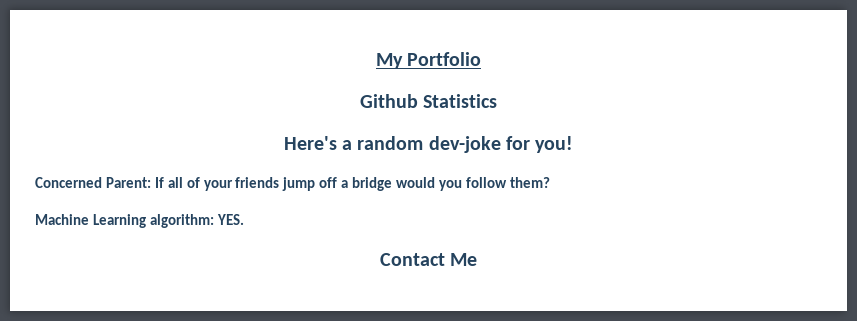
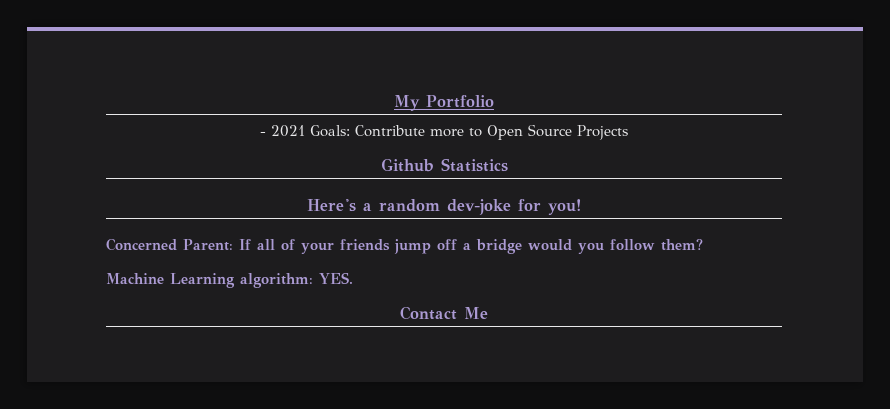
(482, 59) none -> [260,124,628,140] // - 2021 Goals: Contribute more to Open Source Projects

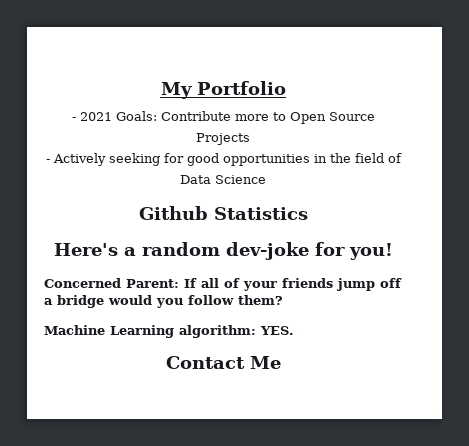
(628, 132) none -> [45,153,402,166] [180,175,266,184] // - Actively seeking for good opportunities in the field of Data Science

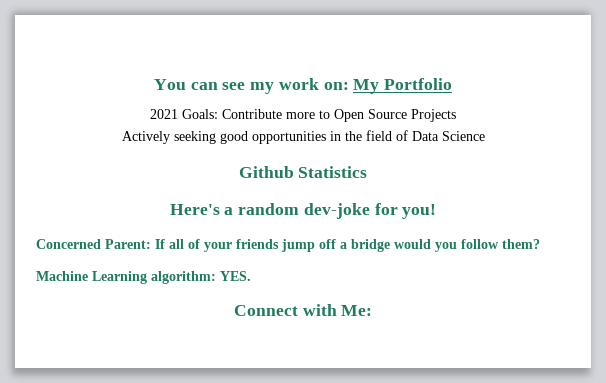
(160, 90) none -> [153,78,349,94] You can see my work on:
[71,117,76,121] - -> (453, 84) none
[45,159,50,163] - -> (456, 115) none
[163,153,184,163] for -> (216, 137) none
[165,356,281,369] Contact Me -> [233,304,373,316] Connect with Me:

